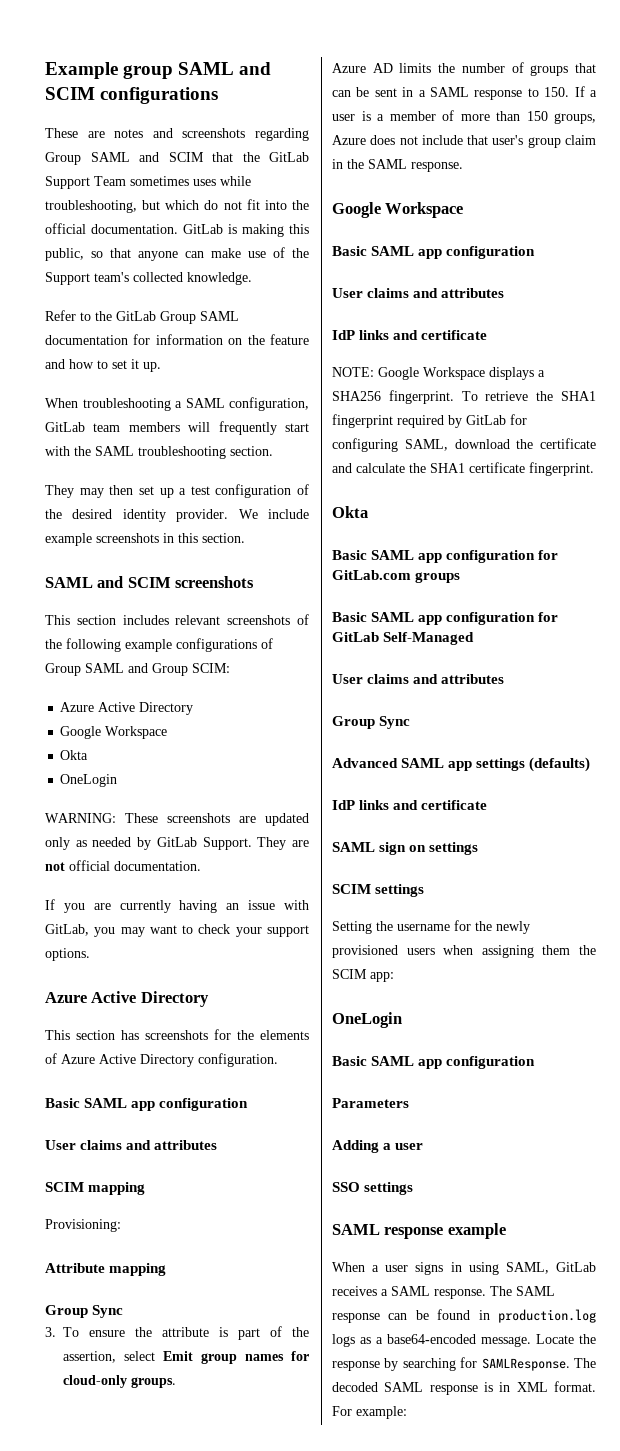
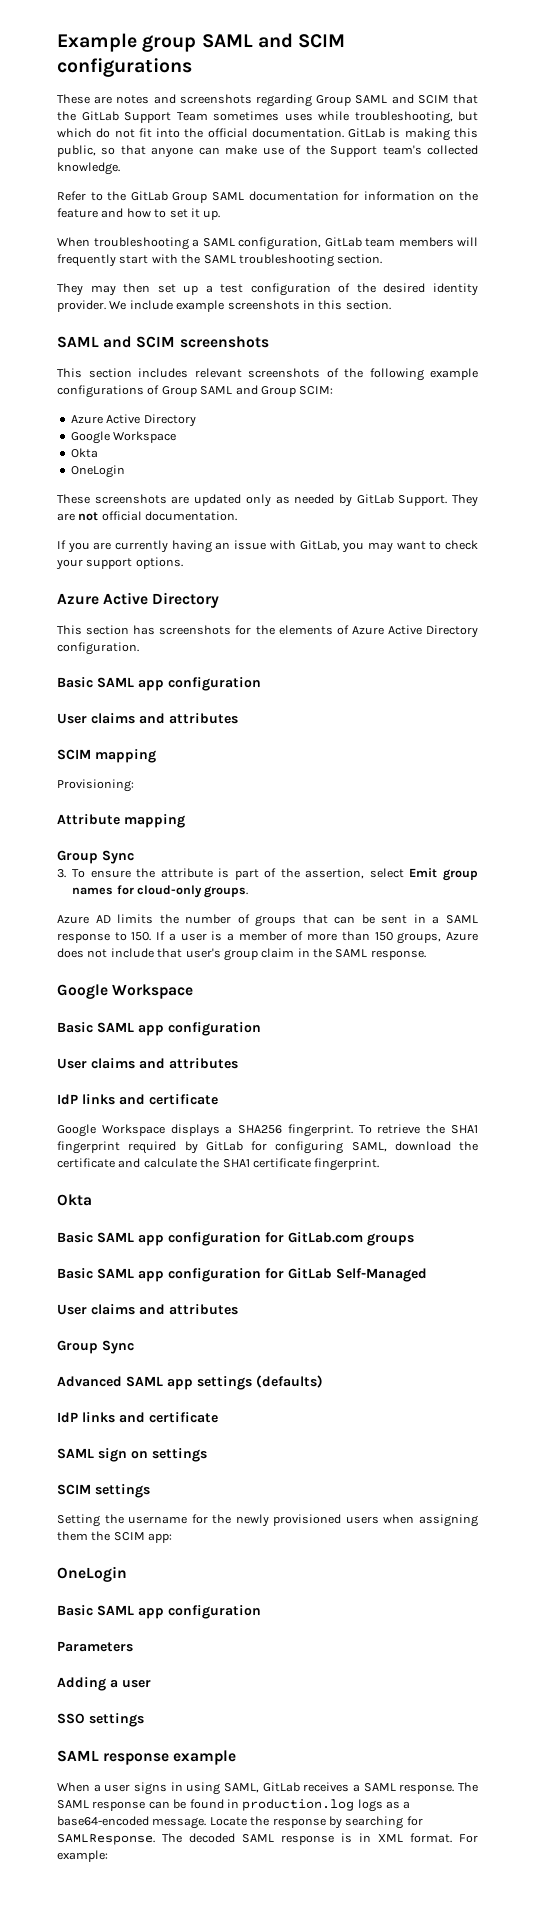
[45,813,116,823] WARNING: -> (125, 471) none
[332,367,374,377] NOTE: -> (218, 1099) none

